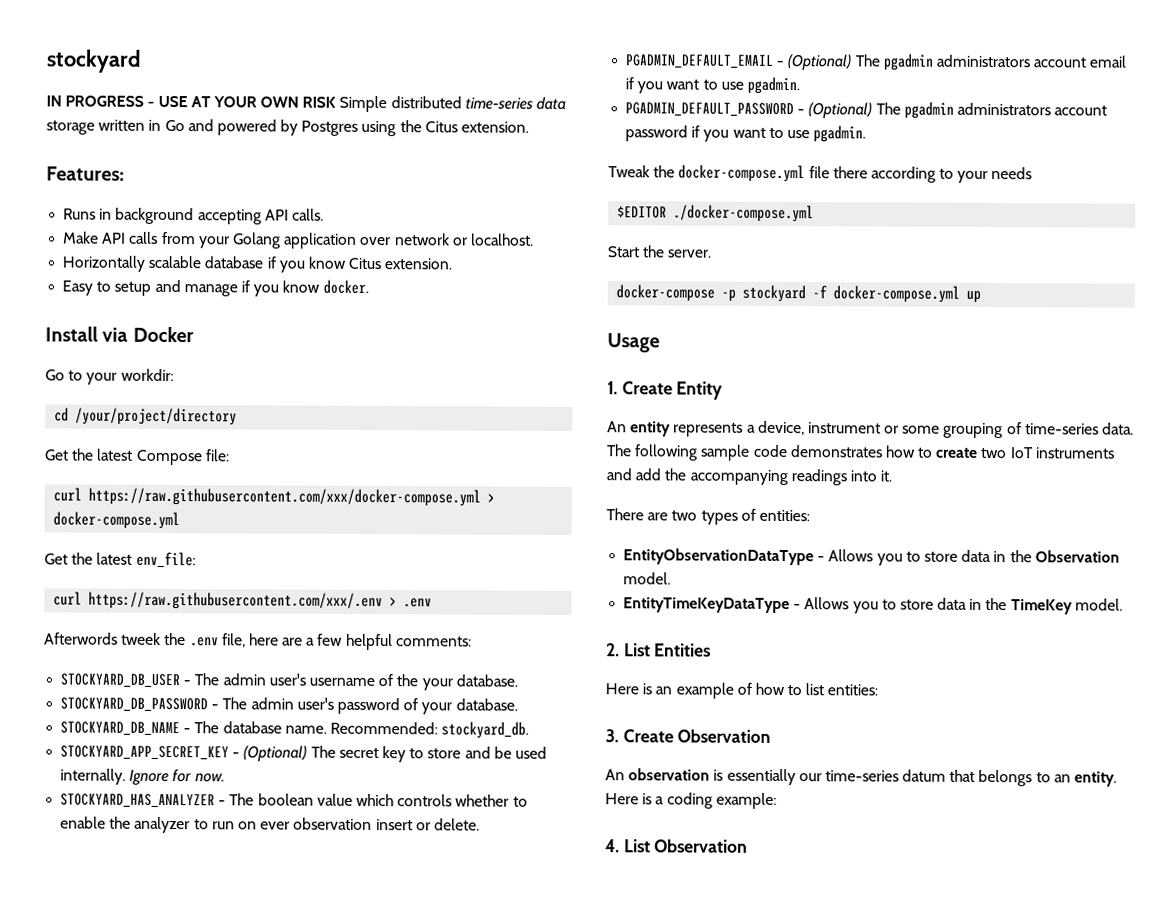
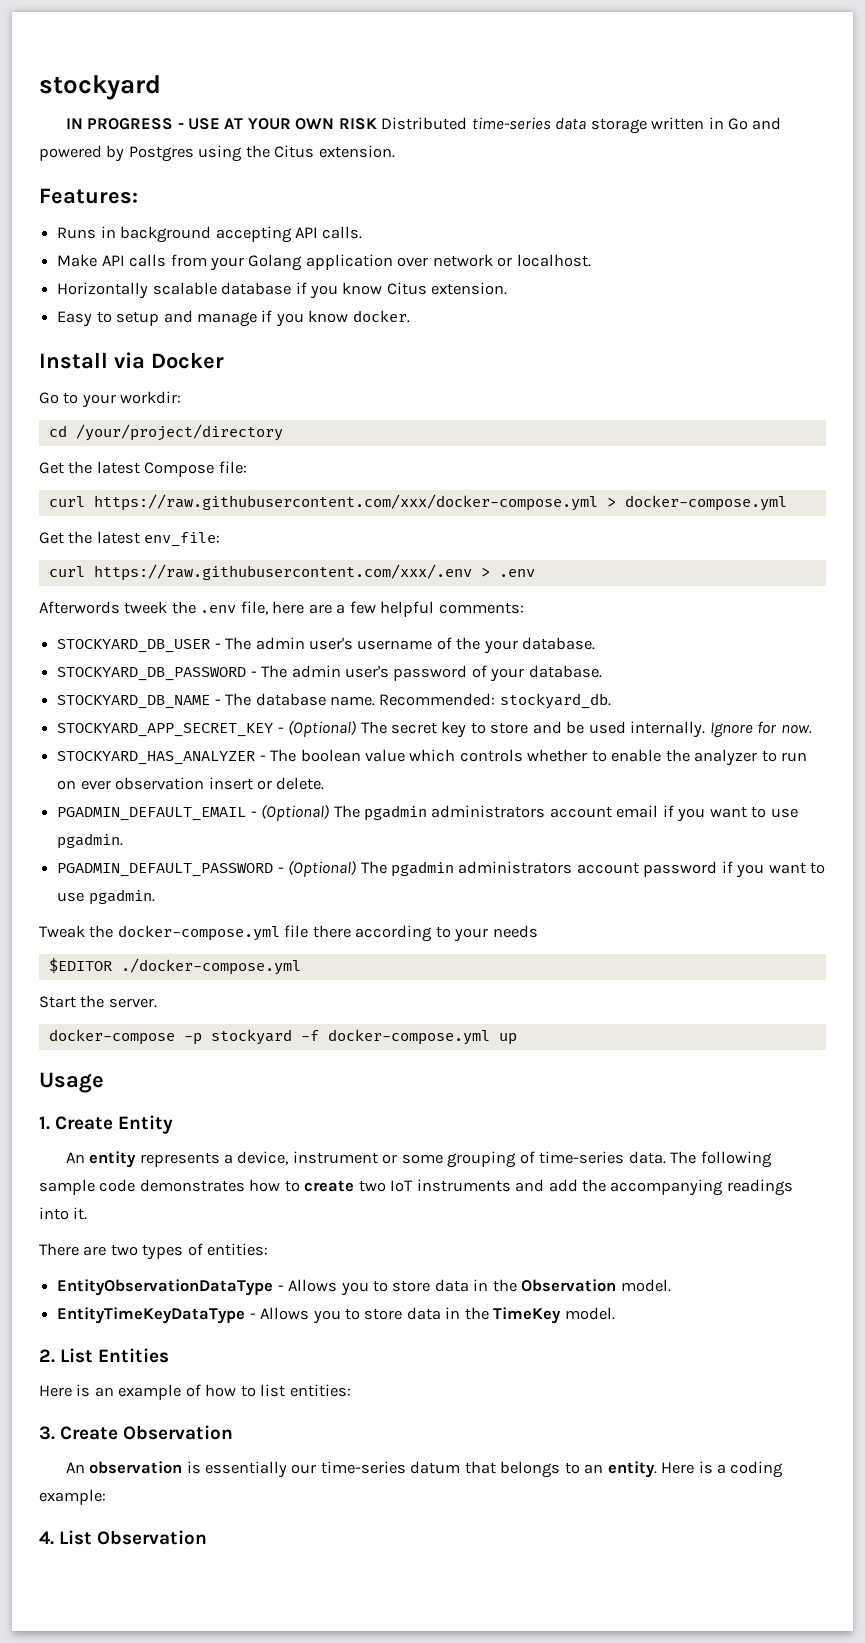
[339,95,462,113] Simple distributed -> [381,117,468,130] Distributed

